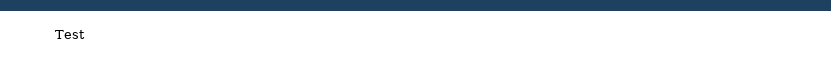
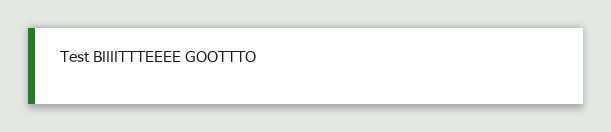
(85, 34) none -> [92,51,256,63] BIIIITTTEEEE GOOTTTO

